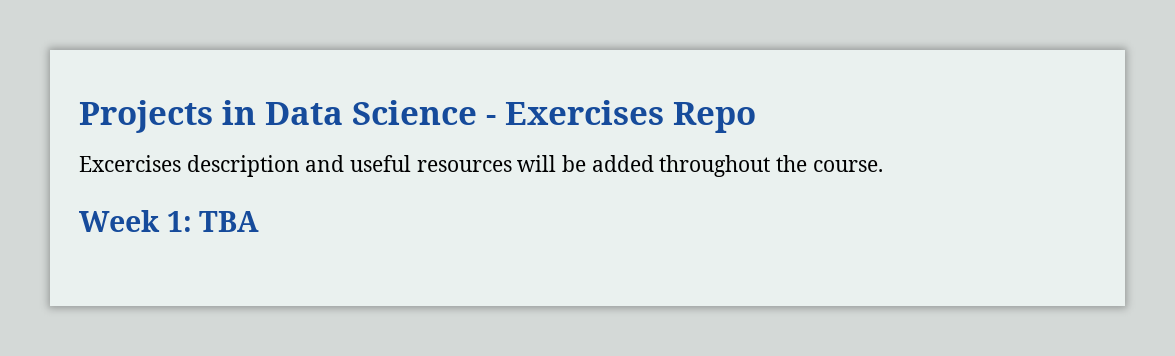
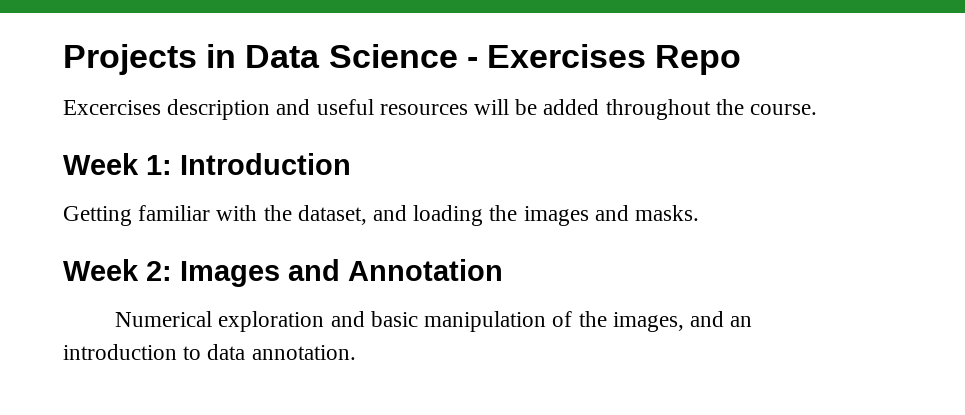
[199,211,260,232] TBA -> [180,153,351,175] [63,205,700,226] [63,259,503,287] [115,311,753,332] [63,344,356,360] Introduction // Getting familiar with the dataset, and loading the images and masks. // Week 2: Images and Annotation // Numerical exploration and basic manipulation of the images, and an introduction to data annotation.

